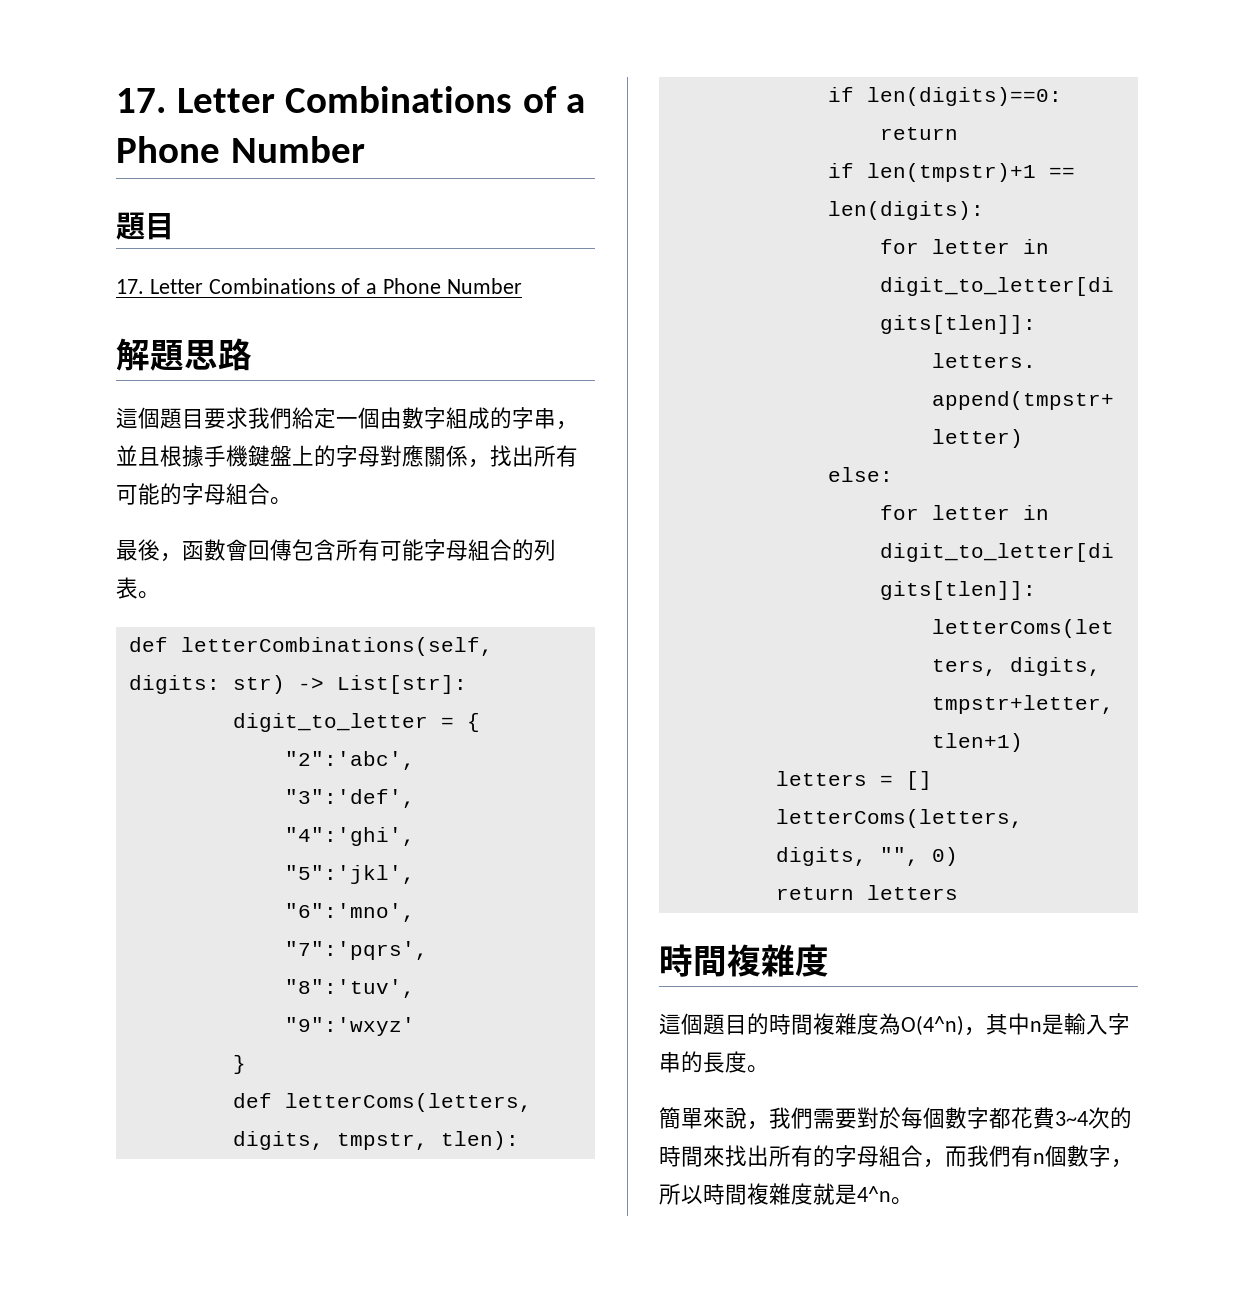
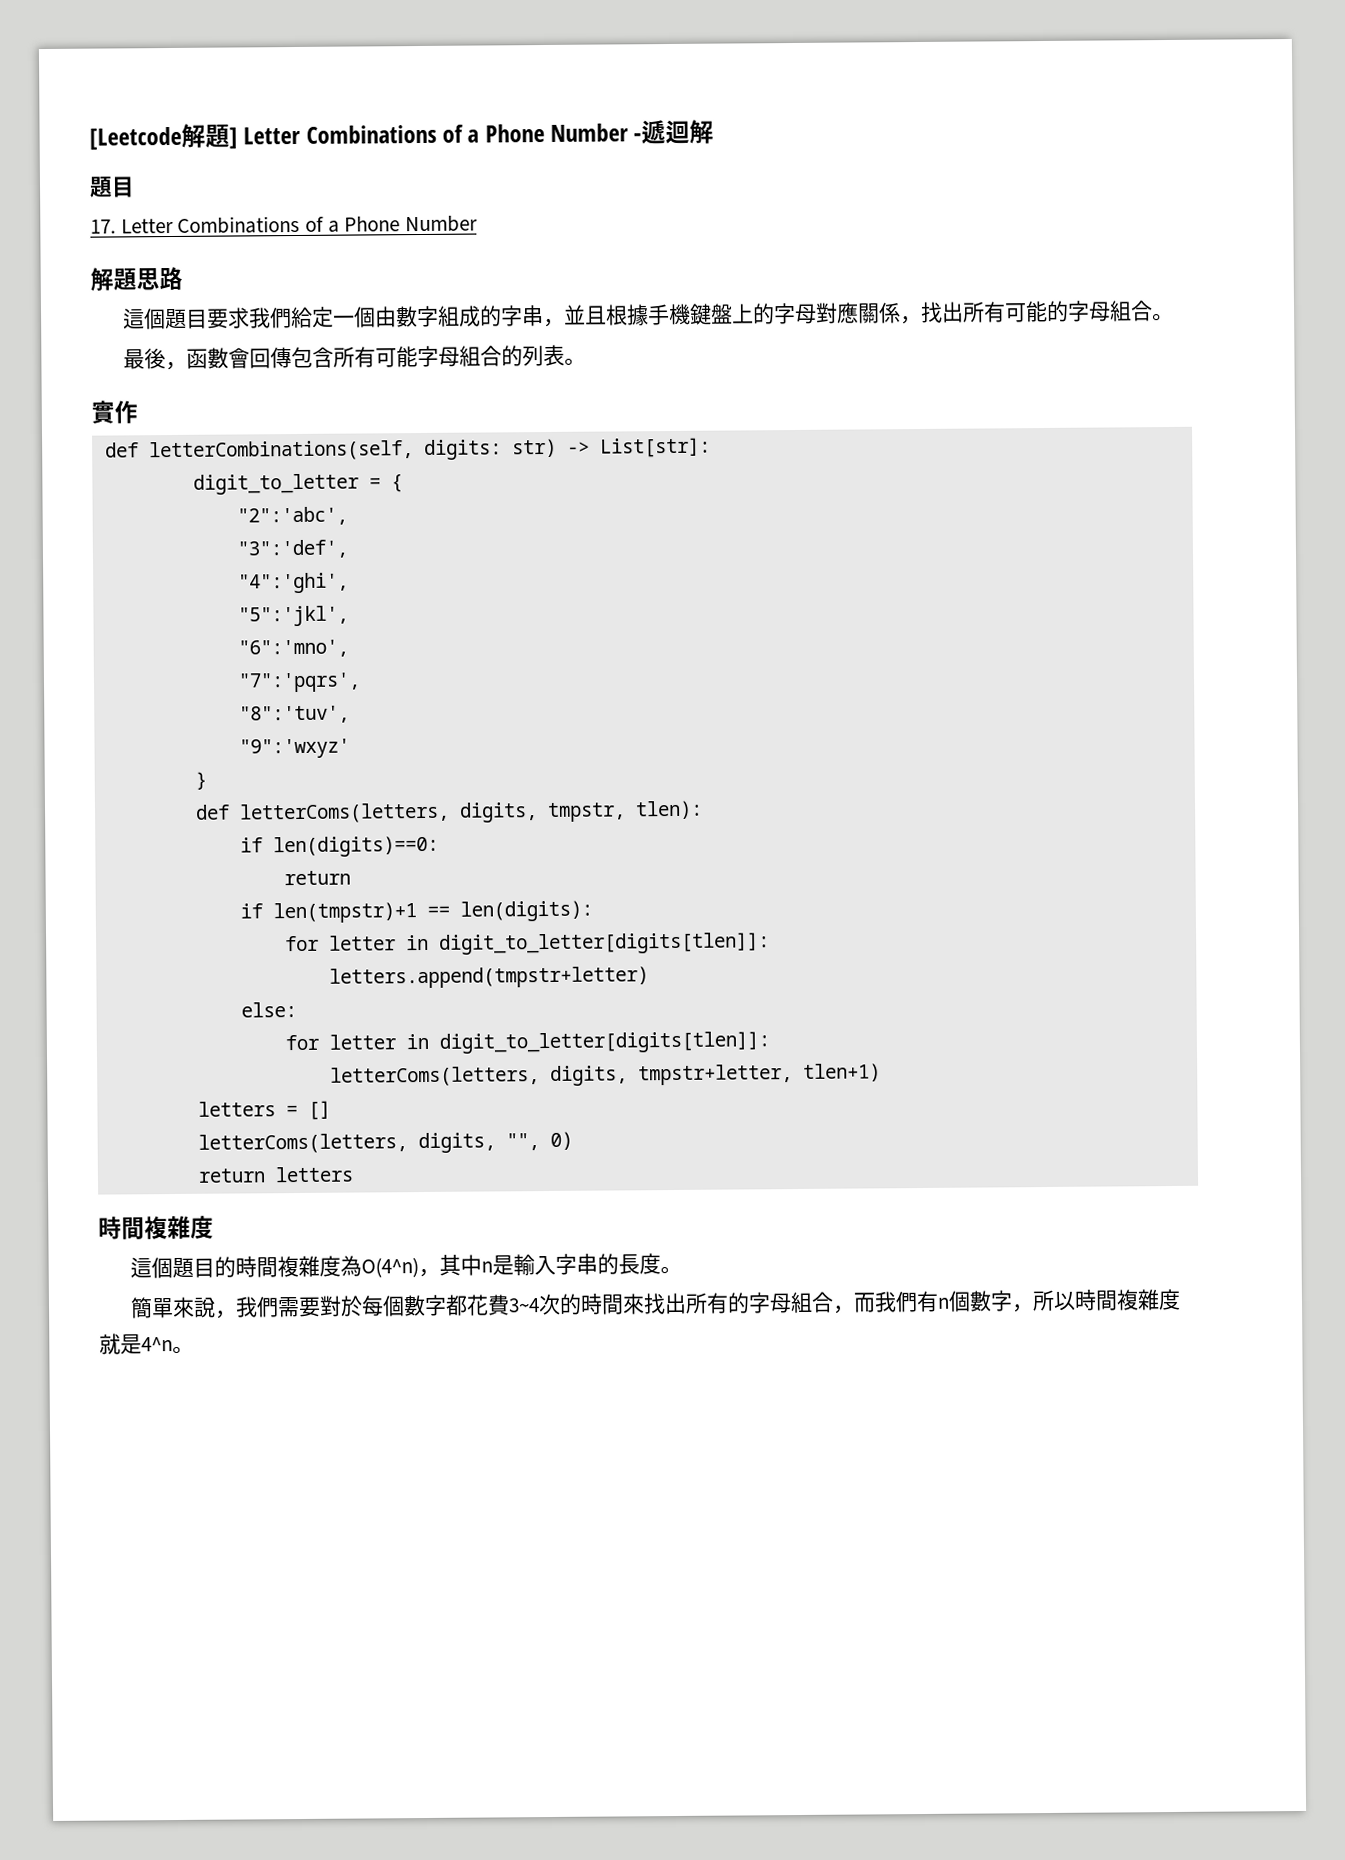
[116,86,586,113] [116,136,365,163] 17. Letter Combinations of a Phone Number -> [89,119,715,150] [Leetcode解題] Letter Combinations of a Phone Number -遞迴解
(160, 595) none -> [91,400,138,424] // 實作

